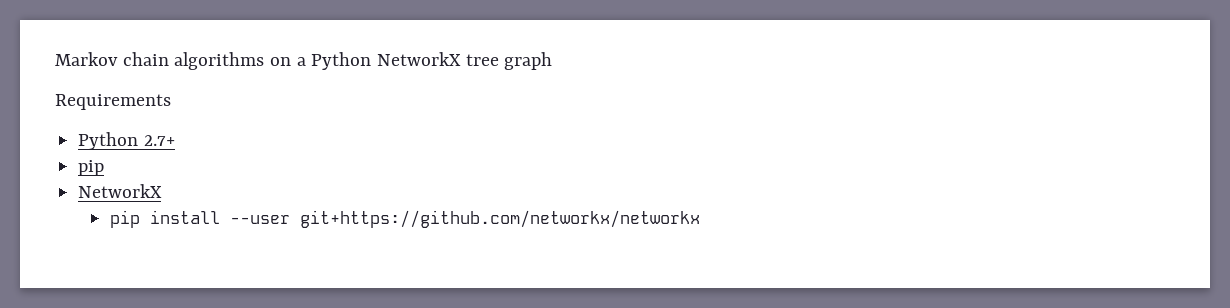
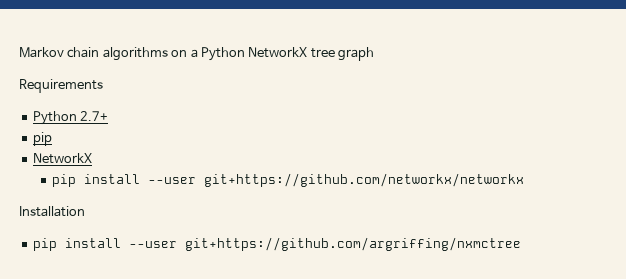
(701, 219) none -> [19,206,85,217] [32,237,521,251] // Installation // pip install --user git+https://github.com/argriffing/nxmctree

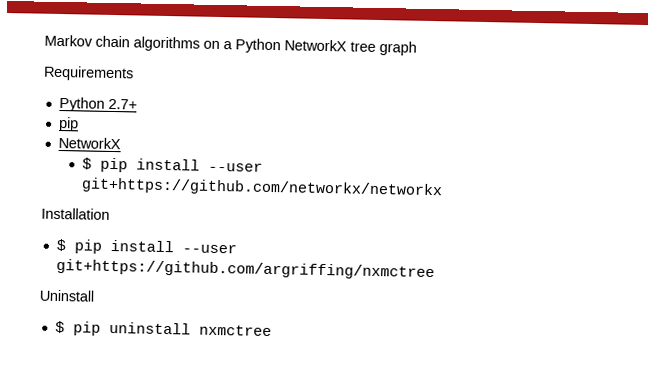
(92, 158) none -> [81,157,92,170] $
(85, 211) none -> [55,238,66,252] $
(521, 244) none -> [39,289,94,302] [54,320,272,337] // Uninstall // $ pip uninstall nxmctree

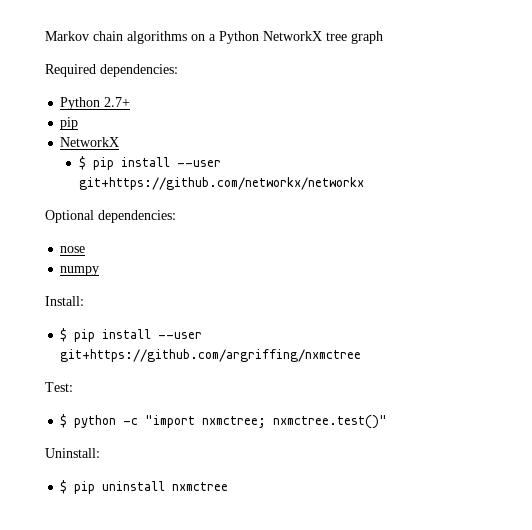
[43,65,134,82] Requirements -> [45,64,178,77] Required dependencies:
[41,207,110,220] Installation -> [45,210,176,223] [60,246,86,253] [60,266,100,276] [45,296,84,306] Optional dependencies: // nose // numpy // Install:
[39,289,94,302] Uninstall -> [45,382,73,392] [60,414,388,429] [45,448,100,458] Test: // $ python -c "import nxmctree; nxmctree.test()" // Uninstall:

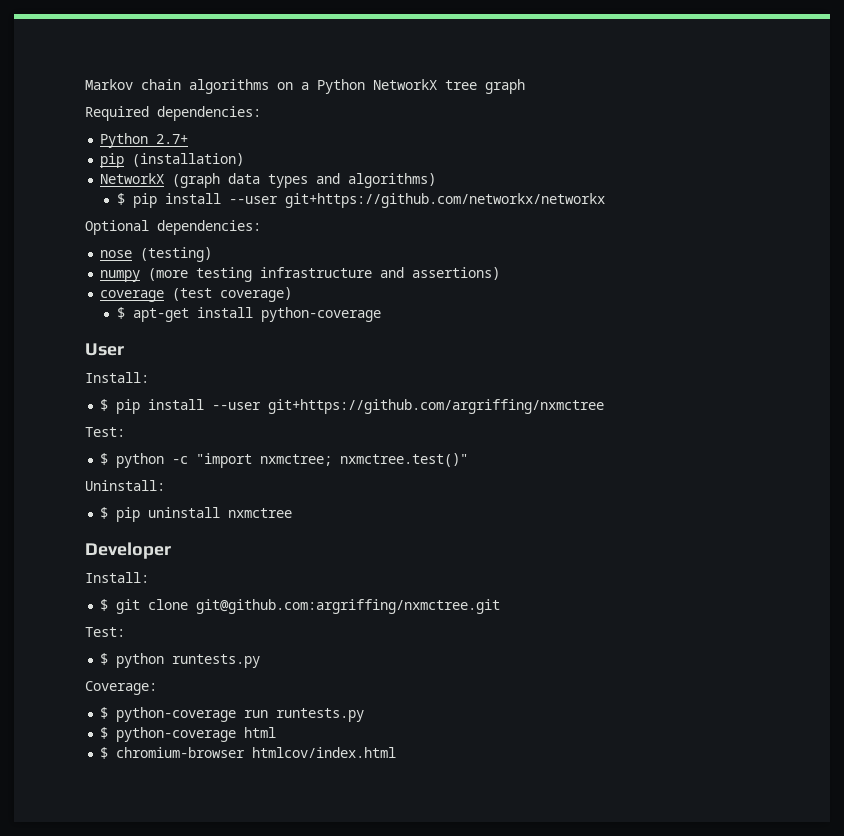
[60,137,120,147] // NetworkX -> [132,153,245,167] [100,173,437,188] (installation) // NetworkX (graph data types and algorithms)
(86, 249) none -> [140,247,213,262] (testing)
(100, 271) none -> [148,267,501,282] [100,287,293,302] [116,307,381,322] [85,343,124,356] (more testing infrastructure and assertions) // coverage (test coverage) // $ apt-get install python-coverage // User
(229, 486) none -> [85,542,171,559] [85,572,149,583] [100,599,501,614] [85,627,125,637] [100,653,261,668] [85,681,157,695] [100,707,365,722] [100,727,277,742] [100,747,397,759] // Developer // Install: // $ git clone git@github.com:argriffing/nxmctree.git // Test: // $ python runtests.py // Coverage: // $ python-coverage run runtests.py // $ python-coverage html // $ chromium-browser htmlcov/index.html

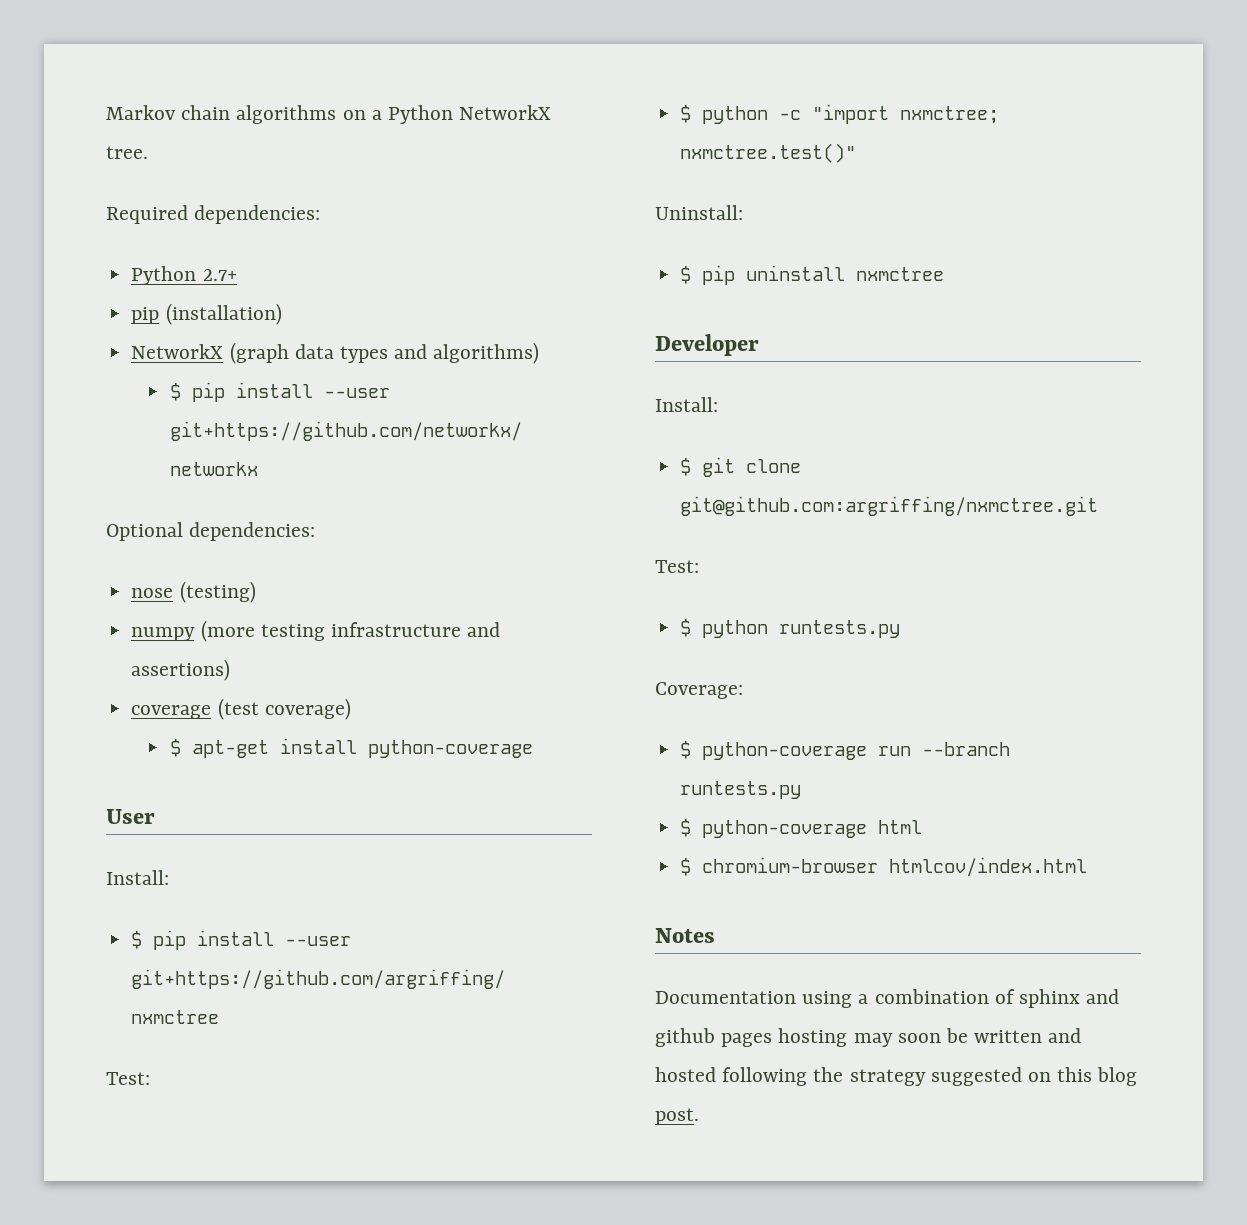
[445,79,525,94] tree graph -> [106,146,148,159] tree.
(269, 714) none -> [922,742,1011,756] --branch
(397, 752) none -> [655,928,715,943] [655,989,1120,1008] [655,1028,1082,1047] [655,1067,1138,1086] [655,1108,699,1125] // Notes // Documentation using a combination of sphinx and github pages hosting may soon be written and hosted following the strategy suggested on this blog post.

